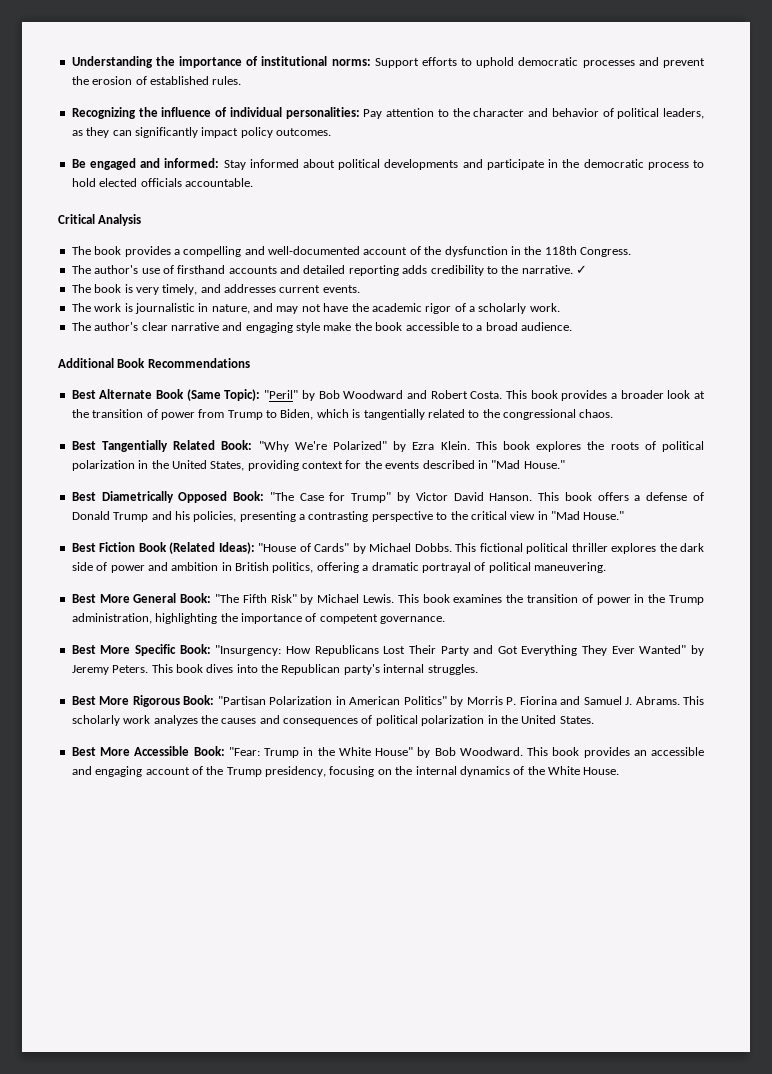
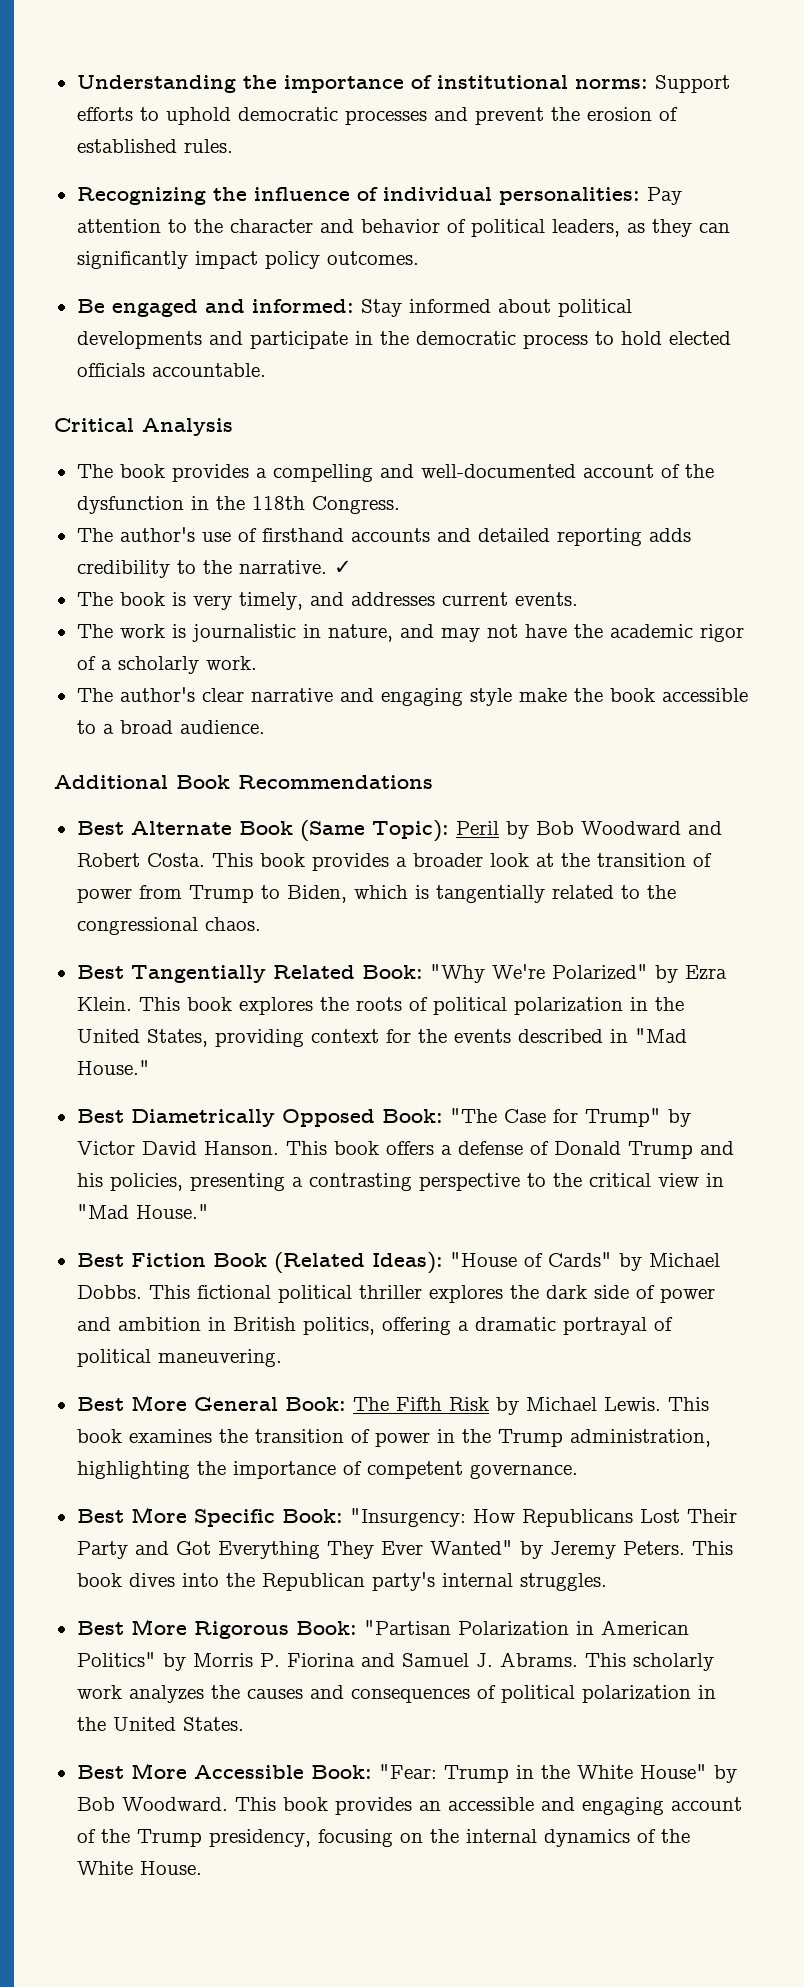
[264,390,299,399] "Peril" -> [455,821,499,835] Peril
[214,594,297,603] "The Fifth Risk" -> [352,1397,489,1411] The Fifth Risk

